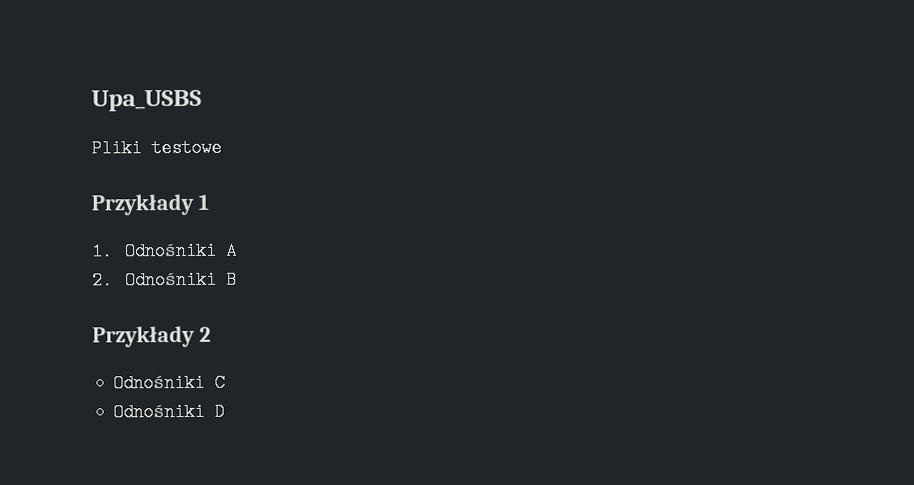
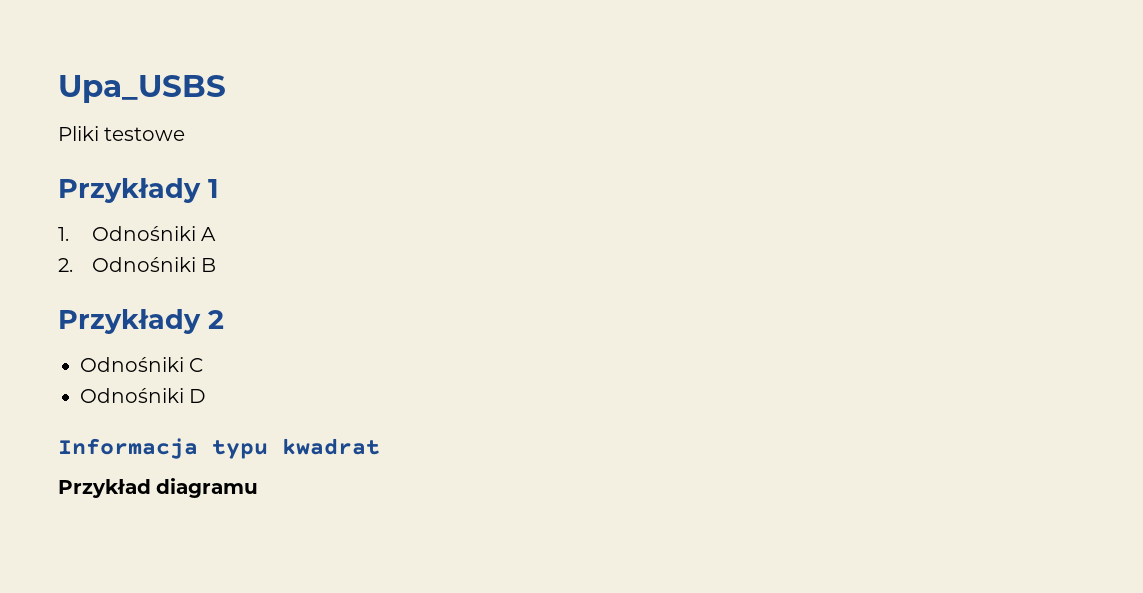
(226, 411) none -> [58,438,380,459] [58,478,259,498] // Informacja typu kwadrat // Przykład diagramu

